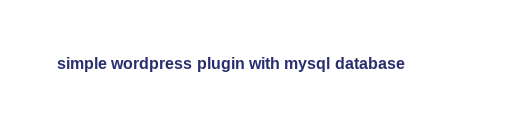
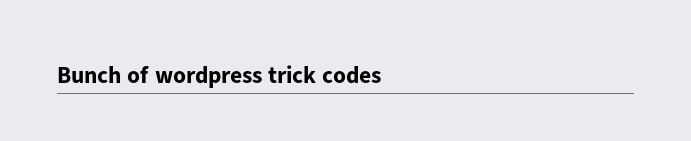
[57,57,405,72] simple wordpress plugin with mysql database -> [57,65,382,88] Bunch of wordpress trick codes

